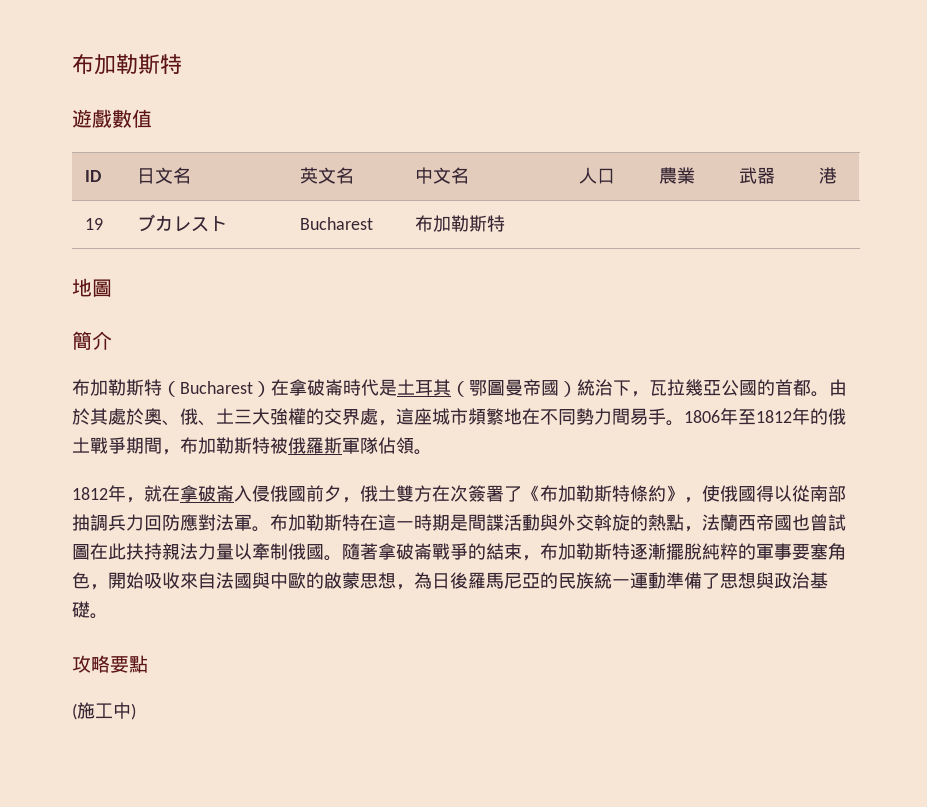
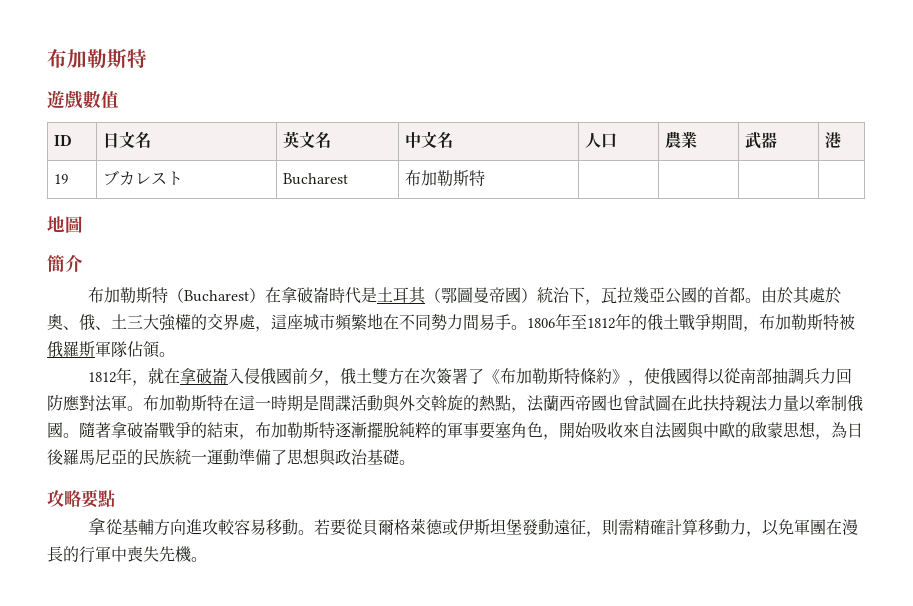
[72,702,136,720] (施工中) -> [87,518,858,537] [47,546,207,563] 拿從基輔方向進攻較容易移動。若要從貝爾格萊德或伊斯坦堡發動遠征，則需精確計算移動力，以免軍團在漫長的行軍中喪失先機。

